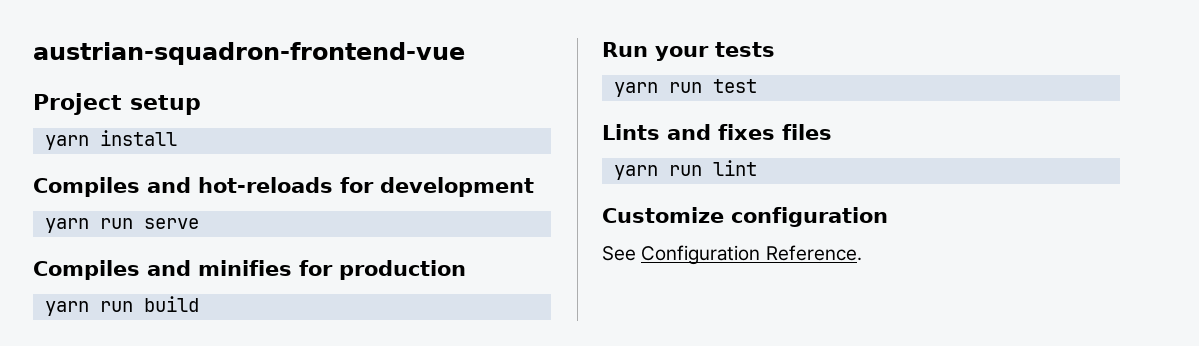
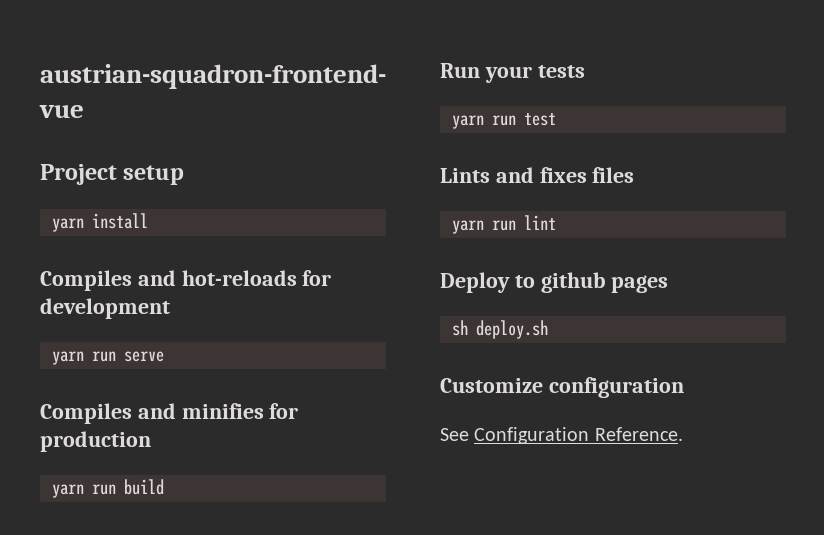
(757, 168) none -> [440,272,669,293] [452,320,548,339] // Deploy to github pages // sh deploy.sh

